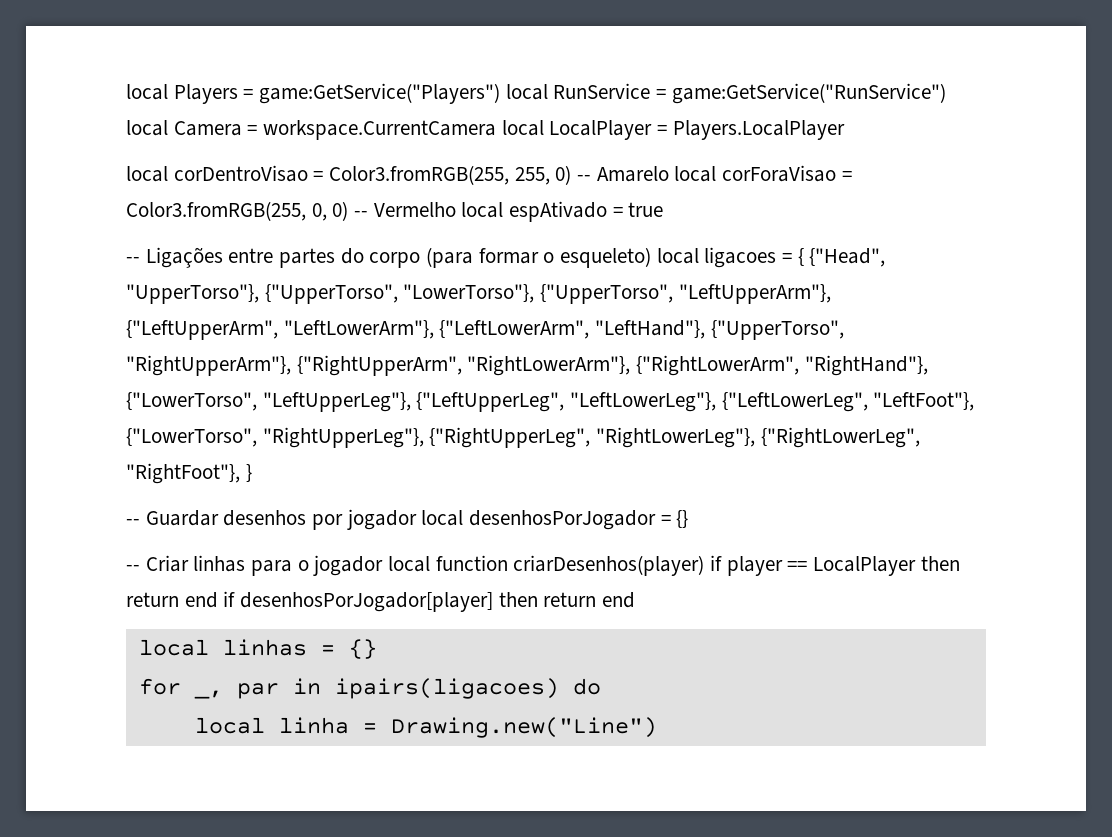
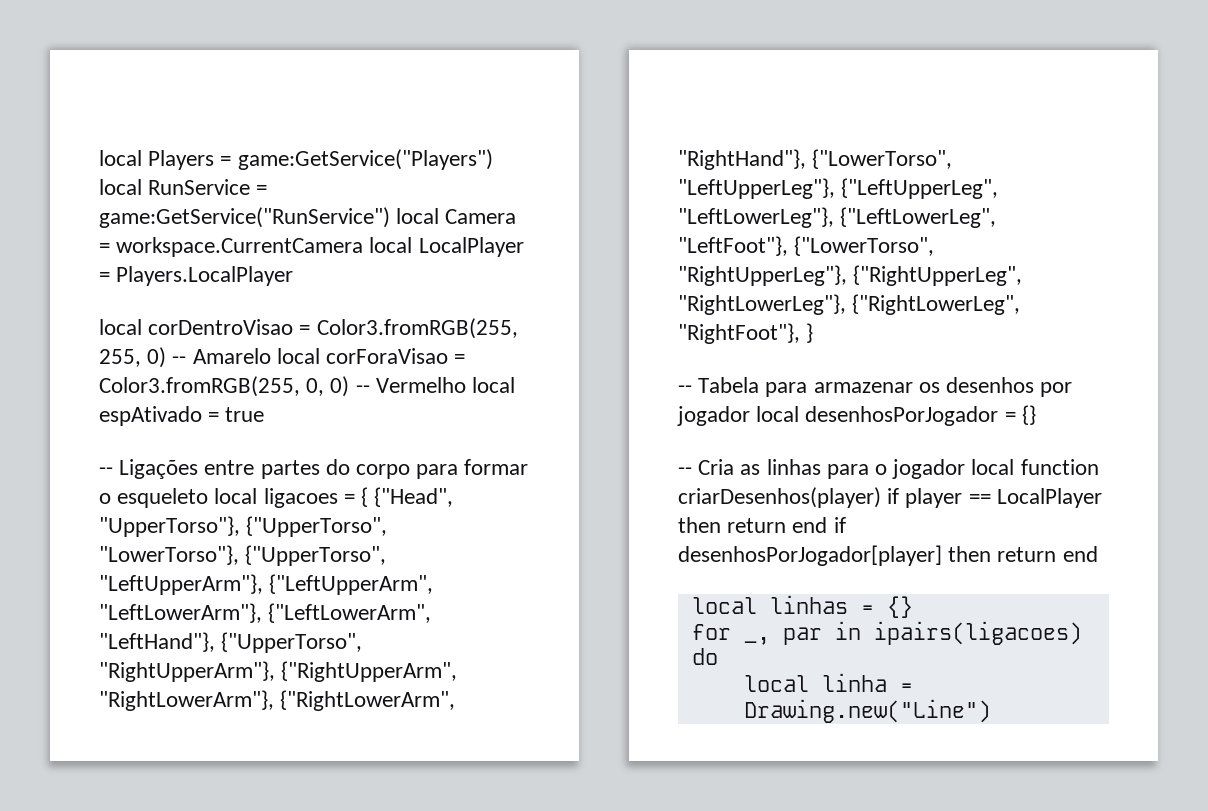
[426,247,474,268] (para -> [416,464,459,479] para
[560,247,652,268] esqueleto) -> [117,488,209,508] esqueleto
[145,510,219,526] Guardar -> [698,377,940,397] Tabela para armazenar os
[145,555,189,572] Criar -> [698,459,761,475] Cria as

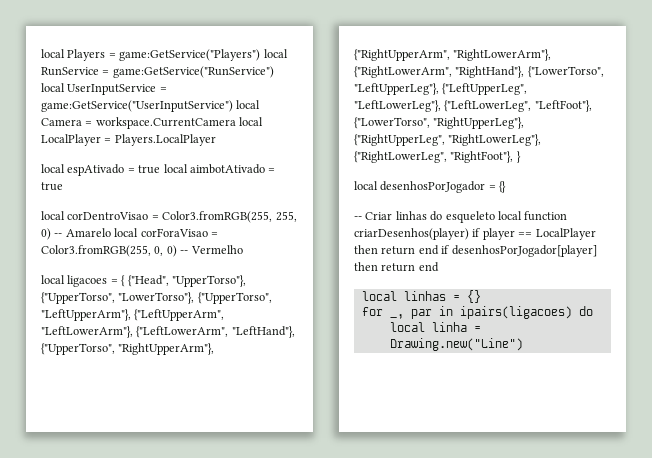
(440, 216) none -> [67,84,167,95] [41,100,261,112] UserInputService = game:GetService("UserInputService") local
(294, 276) none -> [41,164,276,176] [41,182,63,191] // local espAtivado = true local aimbotAtivado = true
[472,377,516,393] [99,406,265,426] [99,459,529,479] [99,488,209,508] local espAtivado = true // -- Ligações entre partes do corpo para formar o esqueleto -> (243, 249) //
[678,377,1073,397] [677,406,750,426] -- Tabela para armazenar os desenhos por jogador -> (521, 157) none
[698,459,966,479] Cria as linhas para o jogador -> [365,211,495,223] Criar linhas do esqueleto

